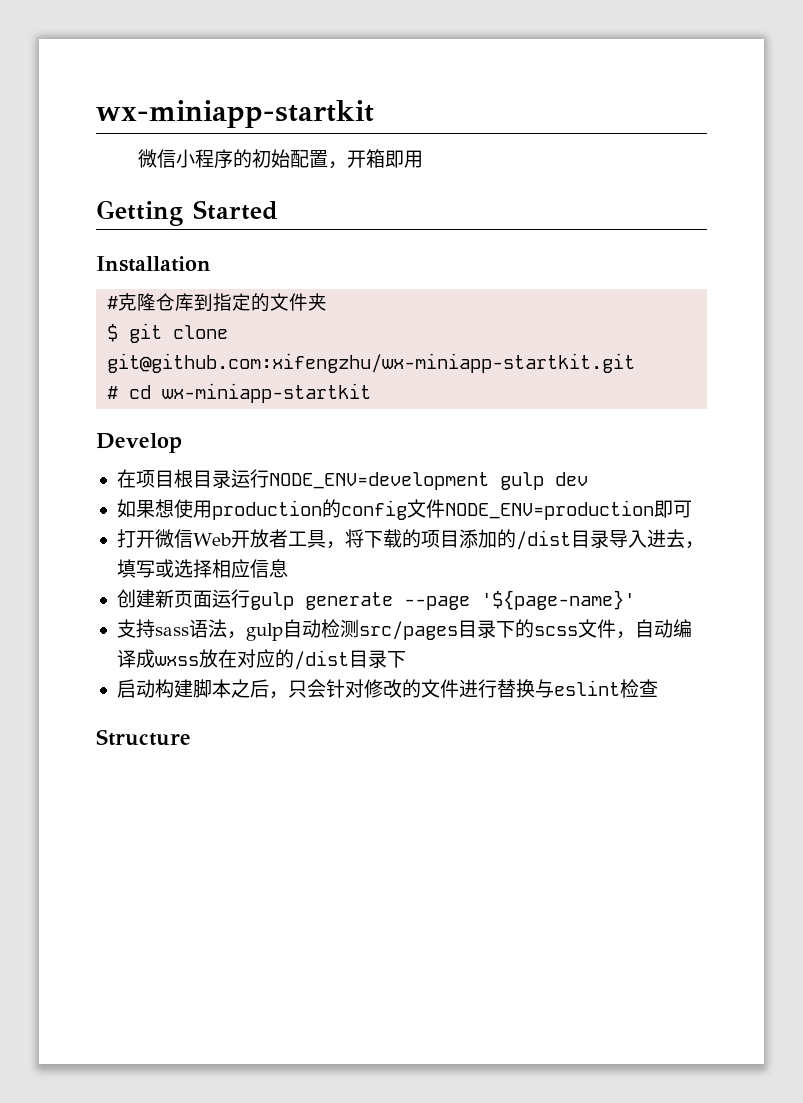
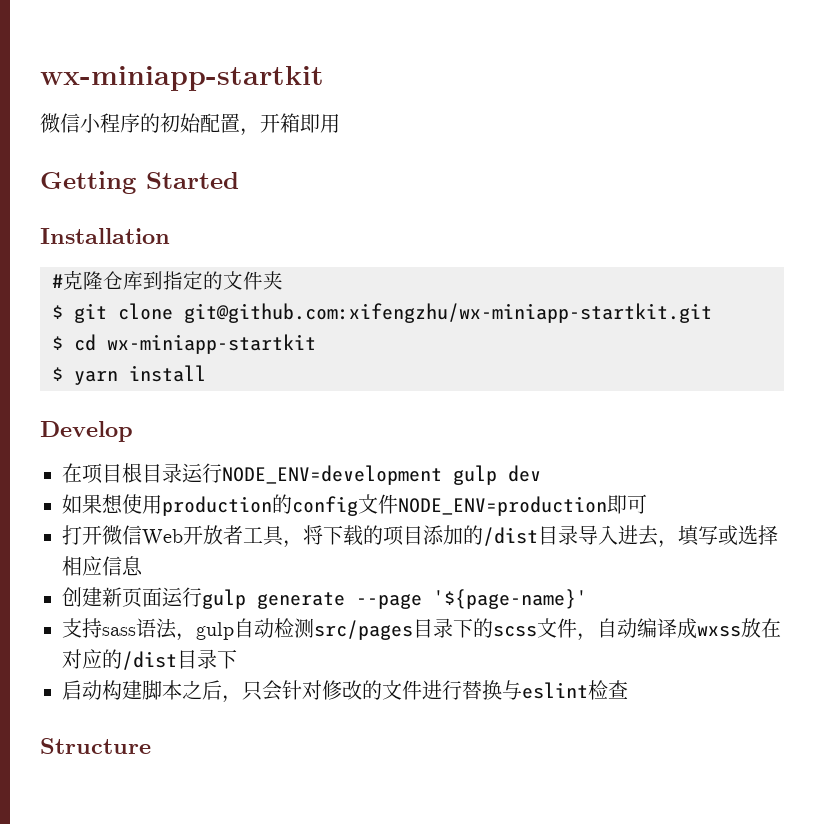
[107,386,119,399] # -> [52,336,63,350] $
(372, 393) none -> [52,365,206,385] // $ yarn install

